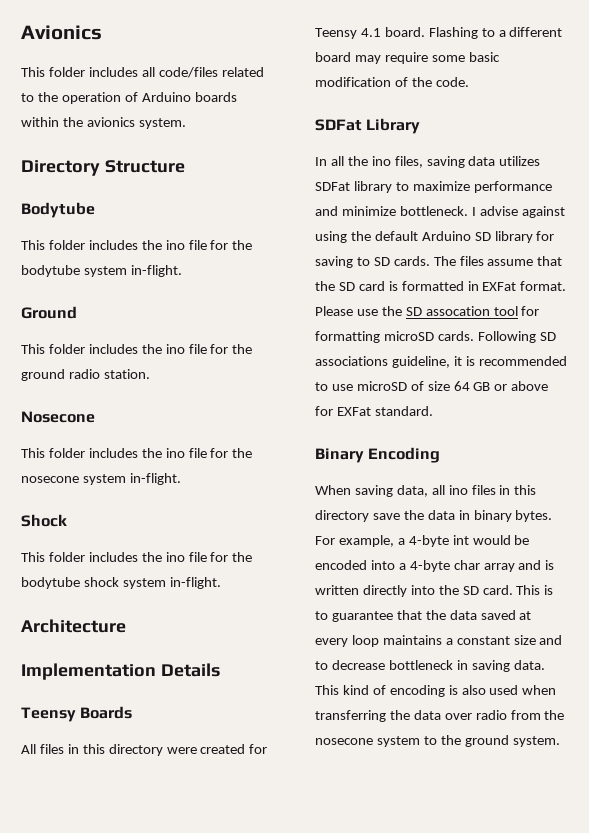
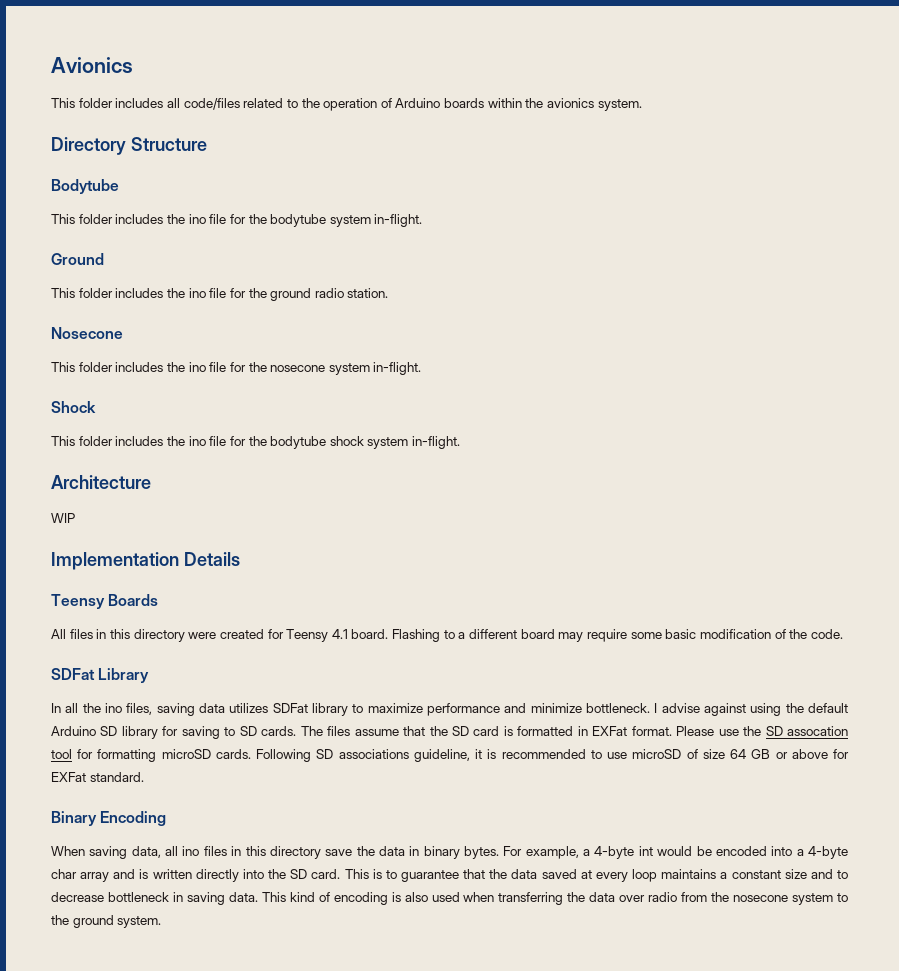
(126, 626) none -> [51,513,75,523] // WIP

